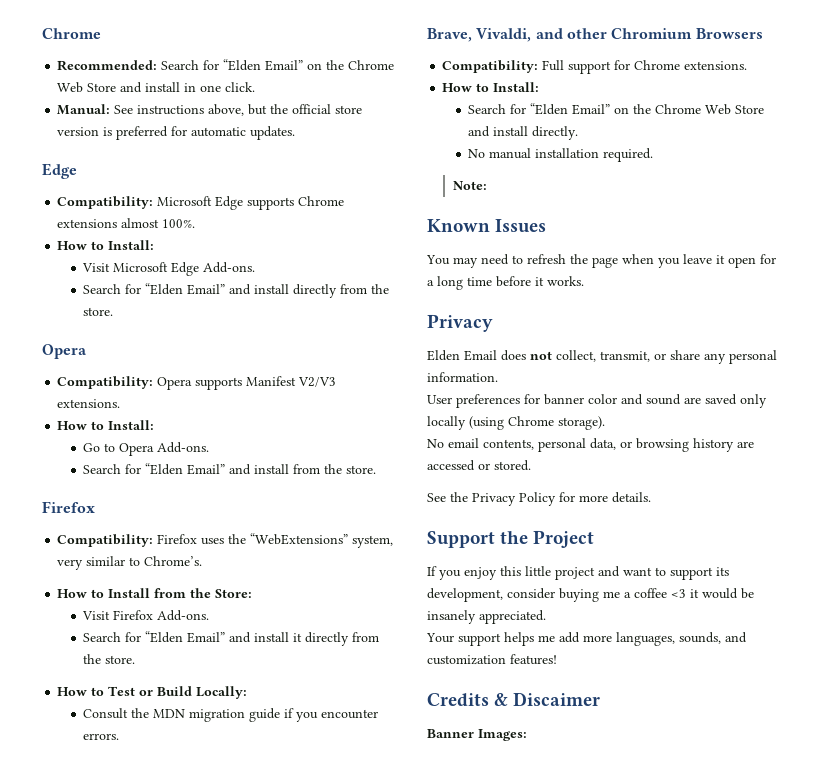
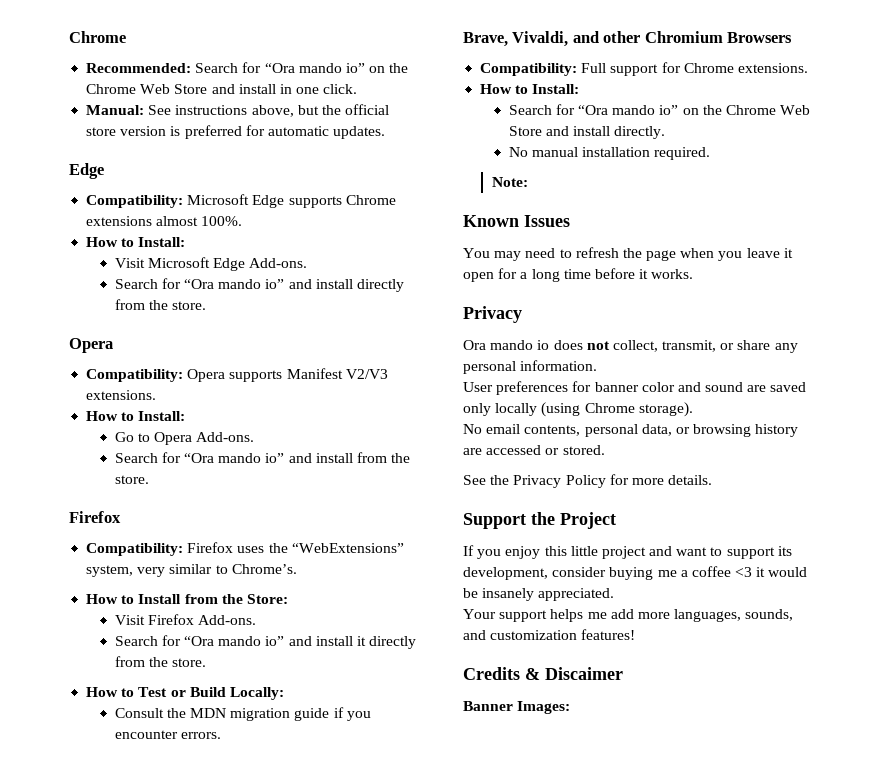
[223,59,304,71] “Elden Email” -> [264,63,365,73] “Ora mando io”
[145,283,226,295] “Elden Email” -> [184,279,285,289] “Ora mando io”
[145,463,226,475] “Elden Email” -> [184,453,285,463] “Ora mando io”
[145,631,226,643] “Elden Email” -> [184,636,285,646] “Ora mando io”
[530,103,611,115] “Elden Email” -> [578,105,679,115] “Ora mando io”
[427,350,497,361] Elden Email -> [463,340,550,350] Ora mando io

